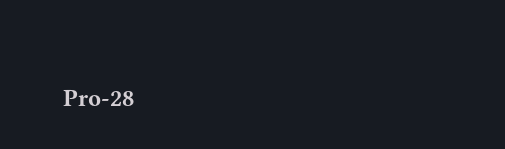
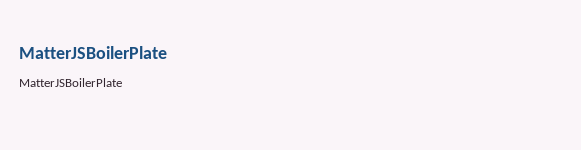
[63,89,134,106] Pro-28 -> [19,46,167,59] [19,78,122,87] MatterJSBoilerPlate // MatterJSBoilerPlate

